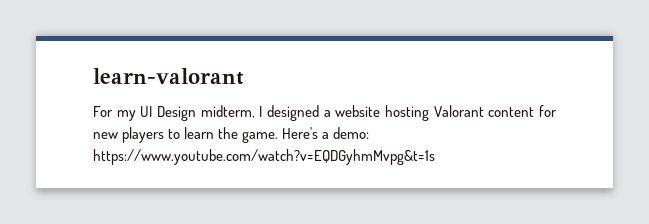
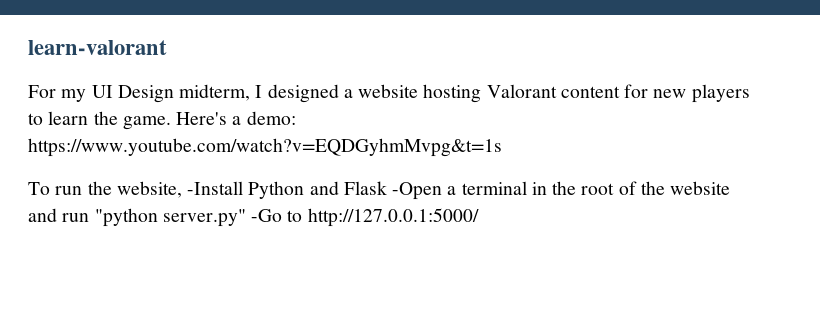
(435, 157) none -> [28,181,731,200] [28,208,479,227] // To run the website, -Install Python and Flask -Open a terminal in the root of the website and run "python server.py" -Go to http://127.0.0.1:5000/

